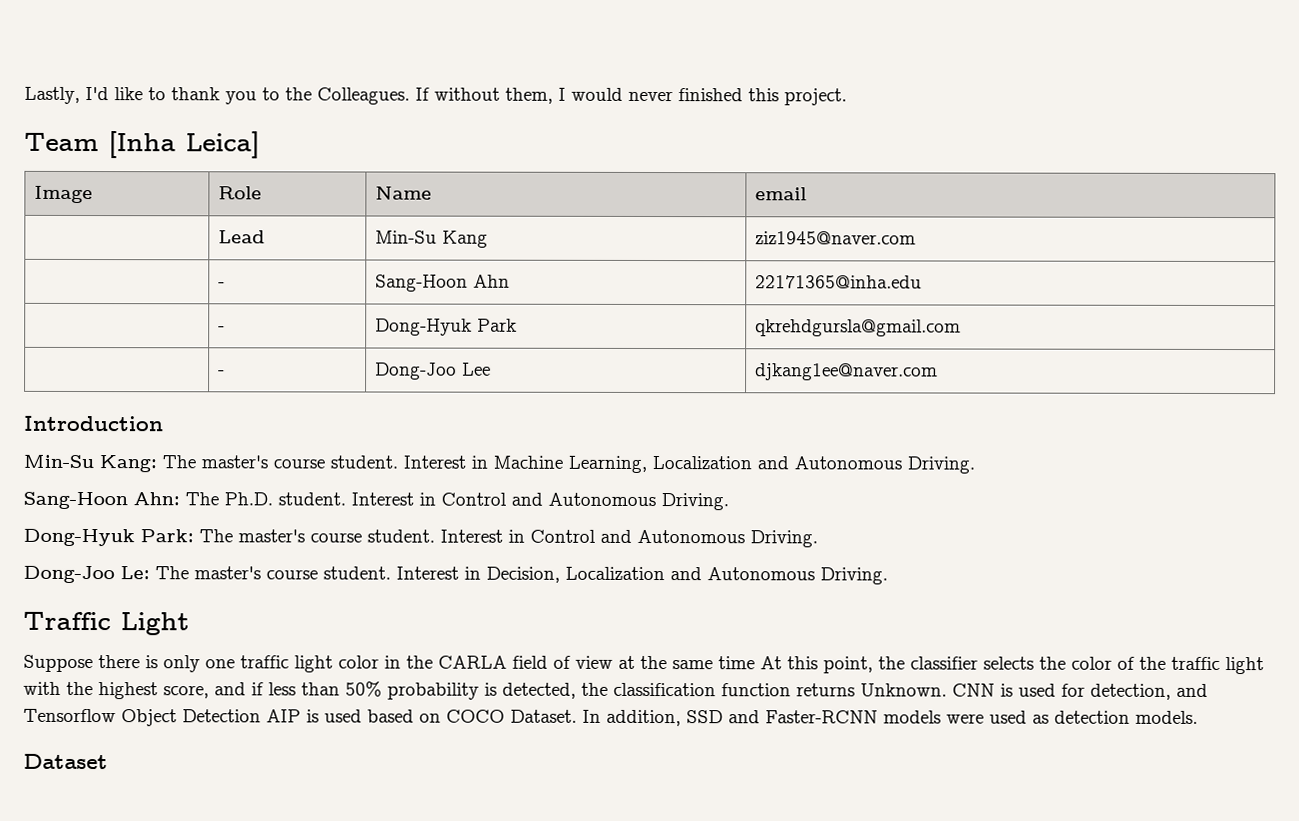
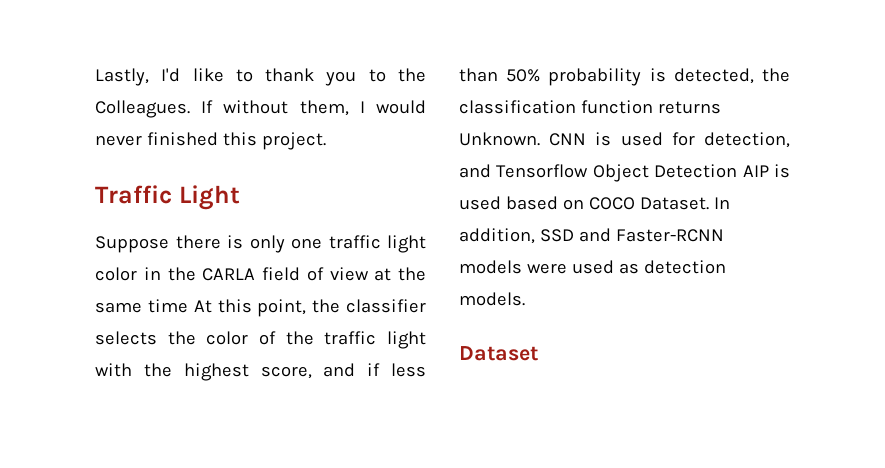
[24,131,260,159] [33,185,93,204] [217,186,262,200] [374,186,432,200] [754,187,807,201] [217,230,265,244] [374,230,488,248] [754,231,916,245] [217,282,225,288] [374,274,510,292] [754,275,922,289] [217,326,225,332] [374,318,517,336] [754,319,961,337] [217,370,225,376] [374,362,491,380] [754,363,938,381] [23,415,163,432] [23,454,975,474] [23,491,729,511] [23,528,818,548] [23,565,888,585] // Team [Inha Leica] // Image | Role | Name | email // | Lead | Min-Su Kang | ziz1945@naver.com // | - | Sang-Hoon Ahn | 22171365@inha.edu // | - | Dong-Hyuk Park | qkrehdgursla@gmail.com // | - | Dong-Joo Lee | djkang1ee@naver.com // Introduction // Min-Su Kang: The master's course student. Interest in Machine Learning, Localization and Autonomous Driving. // Sang-Hoon Ahn: The Ph.D. student. Interest in Control and Autonomous Driving. // Dong-Hyuk Park: The master's course student. Interest in Control and Autonomous Driving. // Dong-Joo Le: The master's course student. Interest in Decision, Localization and Autonomous Driving. -> (326, 141) none

